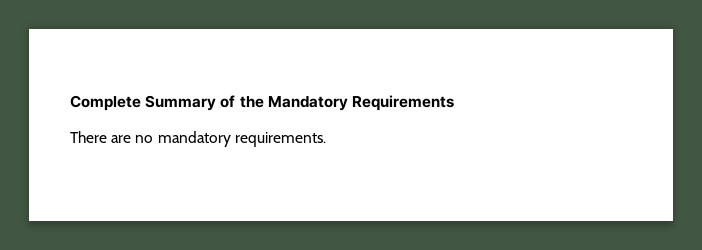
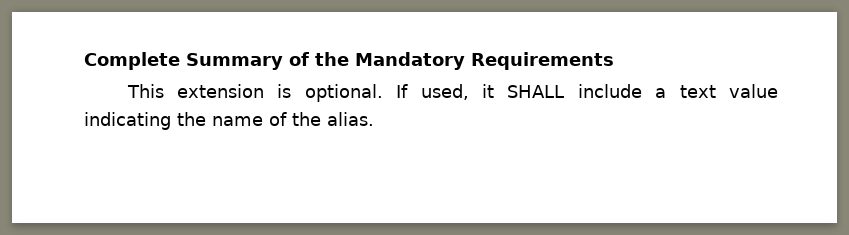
[70,131,326,147] There are no mandatory requirements. -> [126,84,778,102] [84,112,374,130] This extension is optional. If used, it SHALL include a text value indicating the name of the alias.

